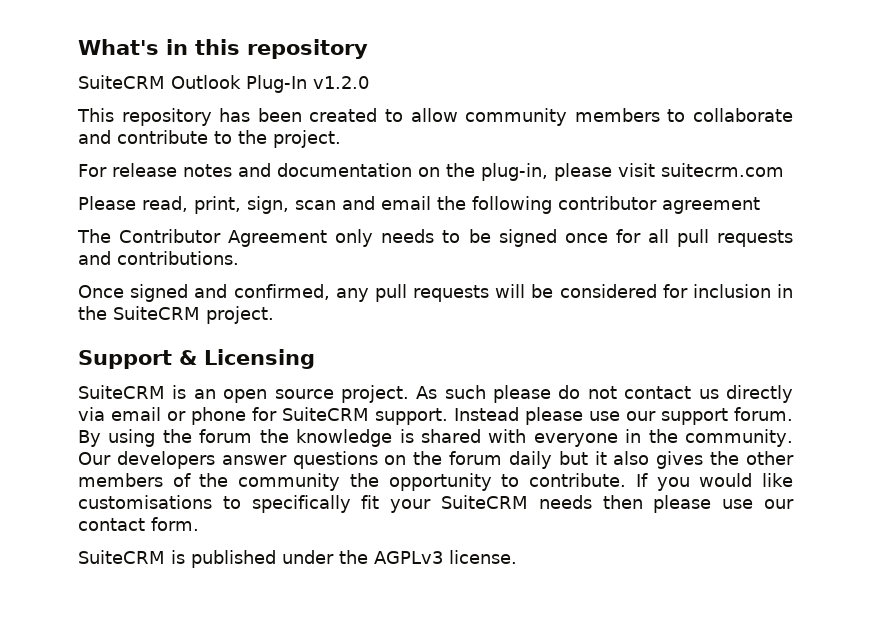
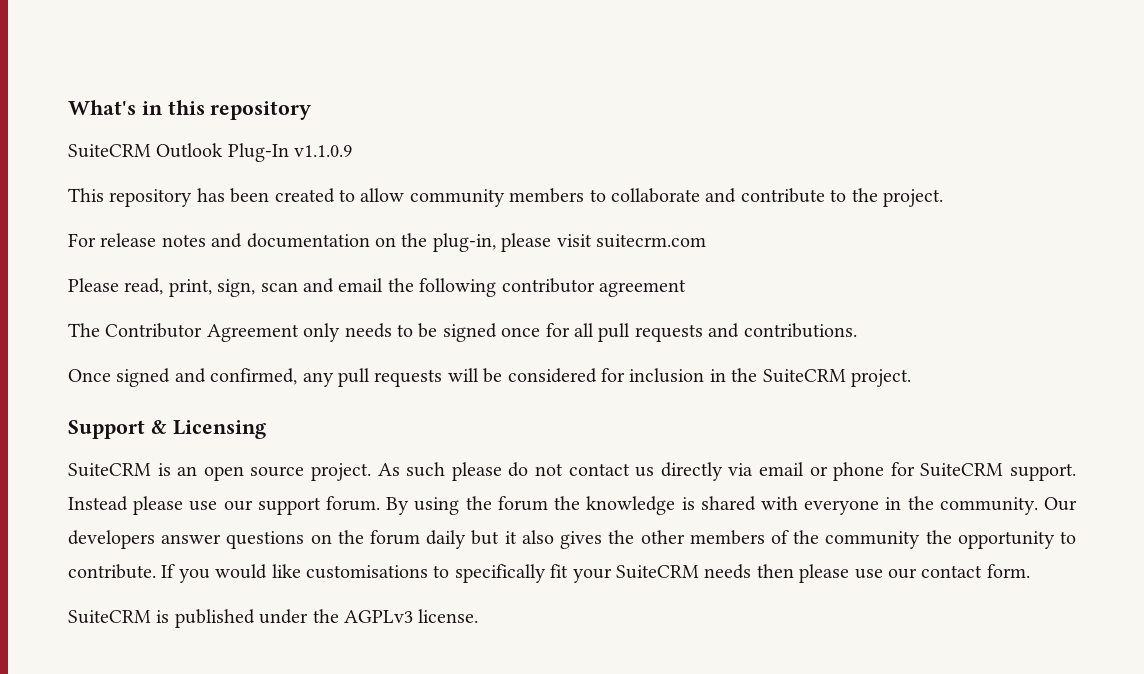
[313,76,369,89] v1.2.0 -> [294,145,353,157] v1.1.0.9

